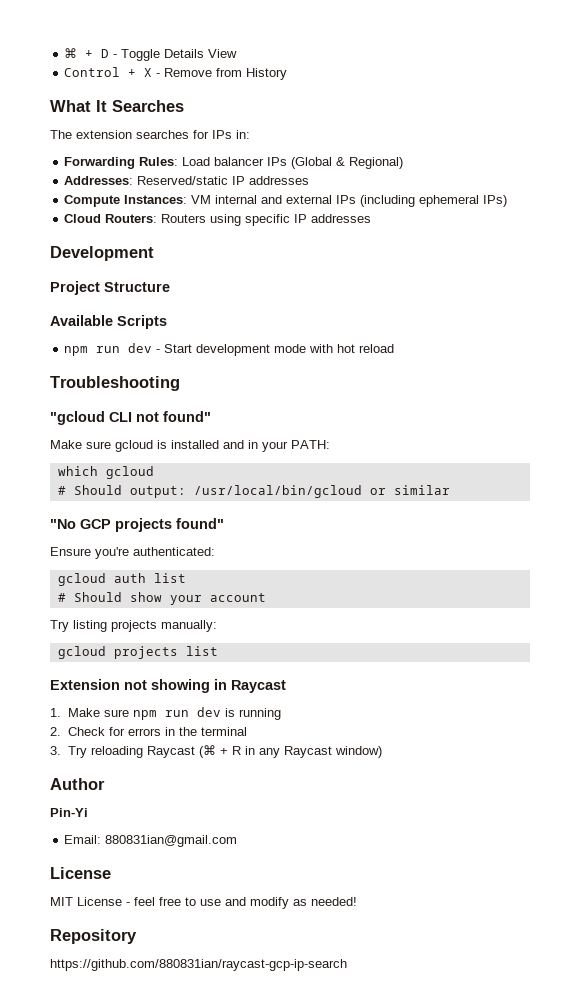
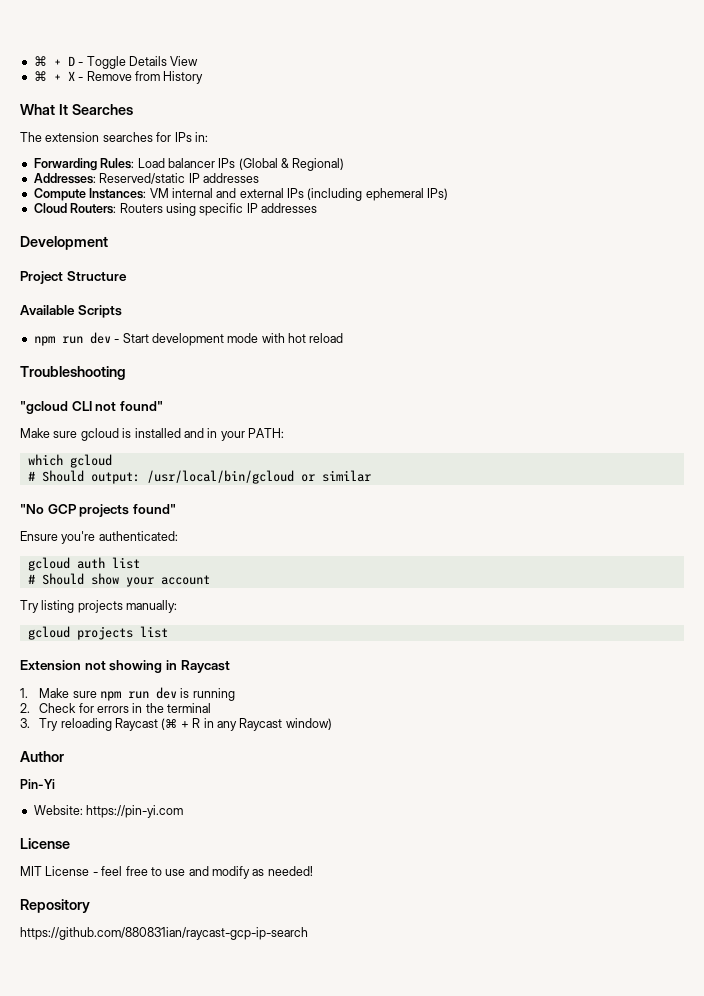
[64,67,121,77] Control -> [33,71,47,81] ⌘
[64,835,238,847] Email: 880831ian@gmail.com -> [33,805,184,818] Website: https://pin-yi.com

